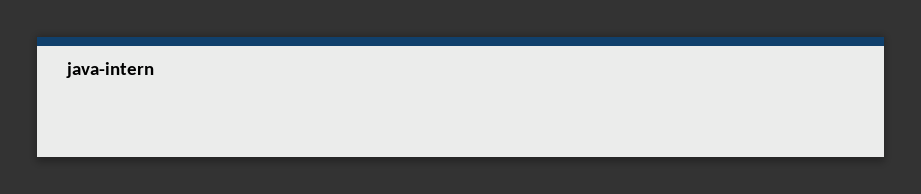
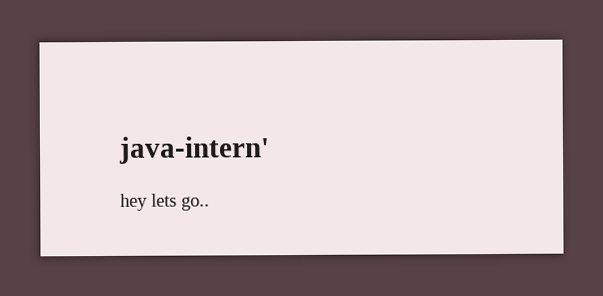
[66,62,154,78] java-intern -> [118,136,270,164] [120,193,210,211] java-intern' // hey lets go..

